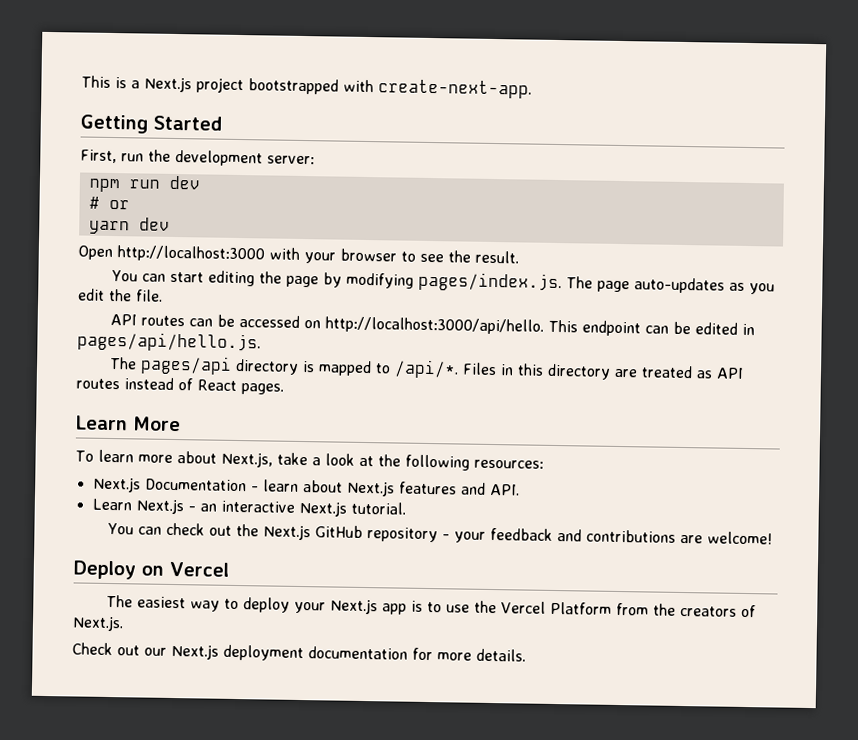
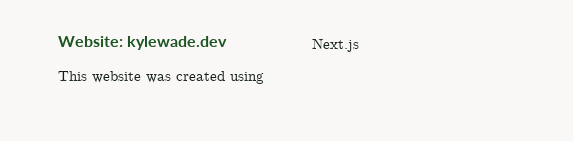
[81,75,532,99] [80,114,222,134] [80,149,315,167] [88,175,201,193] [88,196,130,210] [88,217,170,235] [78,245,519,264] [111,270,776,295] [78,288,163,302] [110,313,756,337] [77,331,261,353] [109,355,745,380] [76,377,284,395] [76,415,181,432] [75,449,544,471] [92,476,520,497] [91,498,406,517] [107,522,774,545] [73,560,229,580] [106,594,757,618] [72,615,124,632] [72,642,526,662] This is a Next.js project bootstrapped with create-next-app. // Getting Started // First, run the development server: // npm run dev // # or // yarn dev // Open http://localhost:3000 with your browser to see the result. // You can start editing the page by modifying pages/index.js. The page auto-updates as you edit the file. // API routes can be accessed on http://localhost:3000/api/hello. This endpoint can be edited in pages/api/hello.js. // The pages/api directory is mapped to /api/*. Files in this directory are treated as API routes instead of React pages. // Learn More // To learn more about Next.js, take a look at the following resources: // Next.js Documentation - learn about Next.js features and API. // Learn Next.js - an interactive Next.js tutorial. // You can check out the Next.js GitHub repository - your feedback and contributions are welcome! // Deploy on Vercel // The easiest way to deploy your Next.js app is to use the Vercel Platform from the creators of Next.js. // Check out our Next.js deployment documentation for more details. -> [58,36,228,50] [58,71,264,84] [312,38,359,52] Website: kylewade.dev // This website was created using Next.js

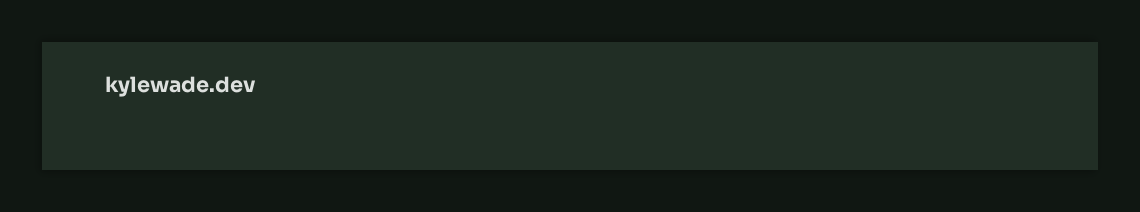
[58,36,123,47] Website: -> (105, 86) none
[58,71,264,84] [312,38,359,52] // This website was created using Next.js -> (256, 86) none

